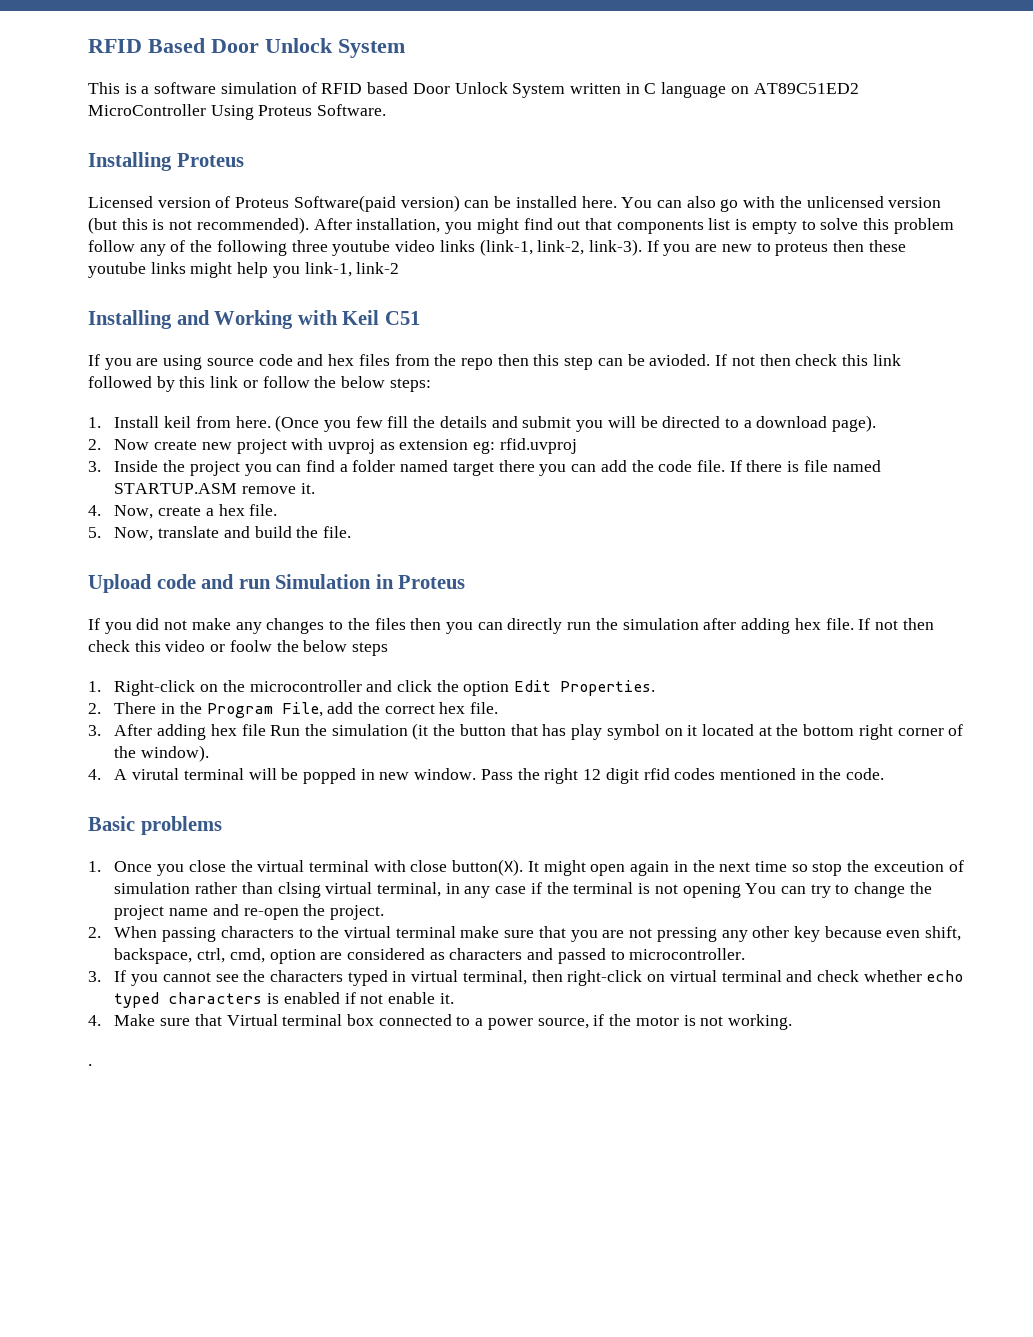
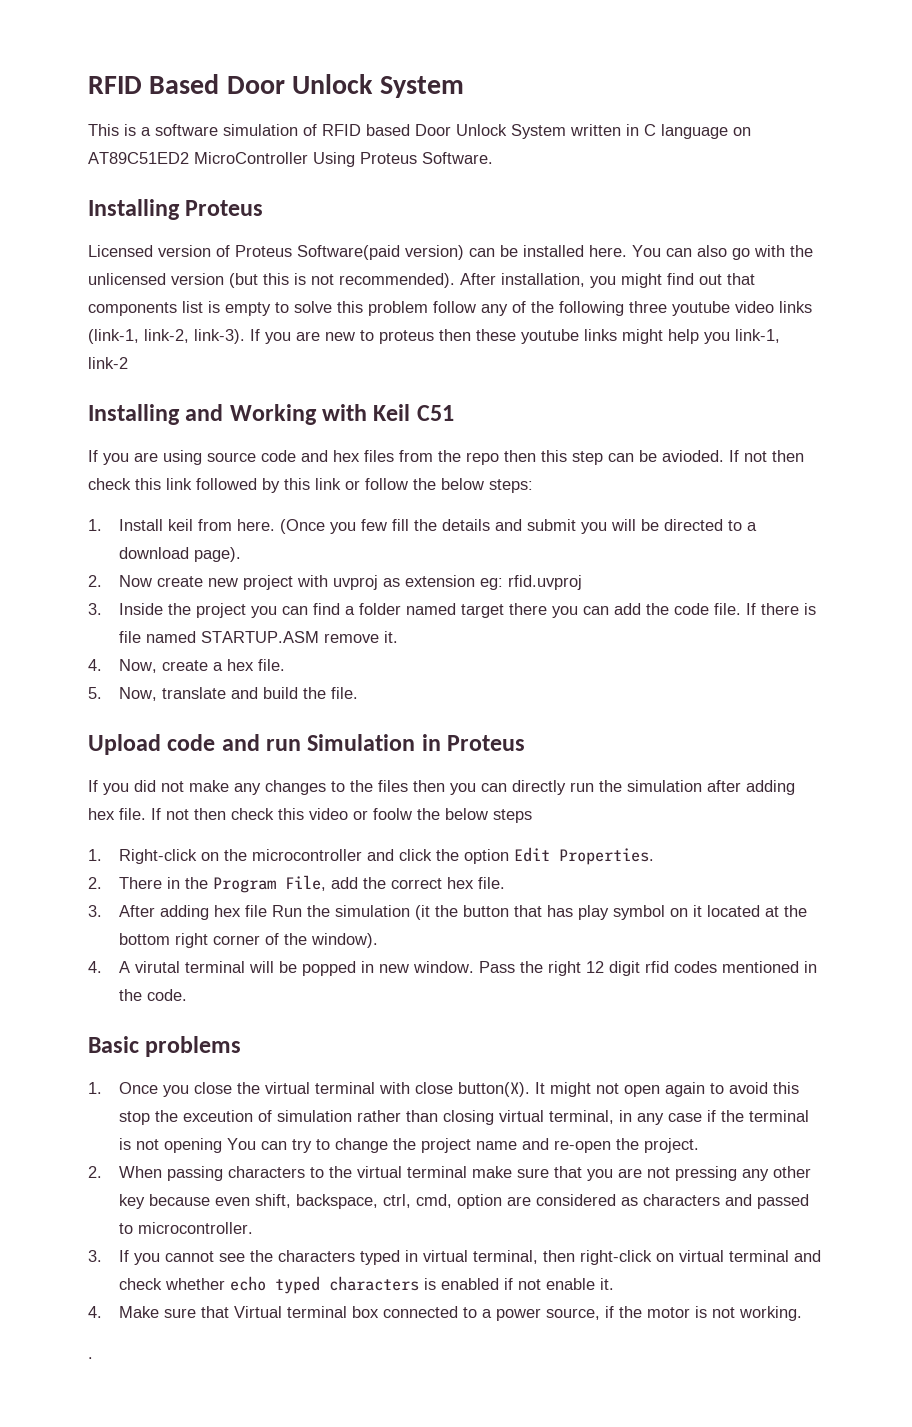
(586, 868) none -> [596,1083,620,1094] not
[673,860,808,872] in the next time so -> [710,1082,800,1094] to avoid this
[277,882,321,898] clsing -> [443,1110,495,1125] closing

